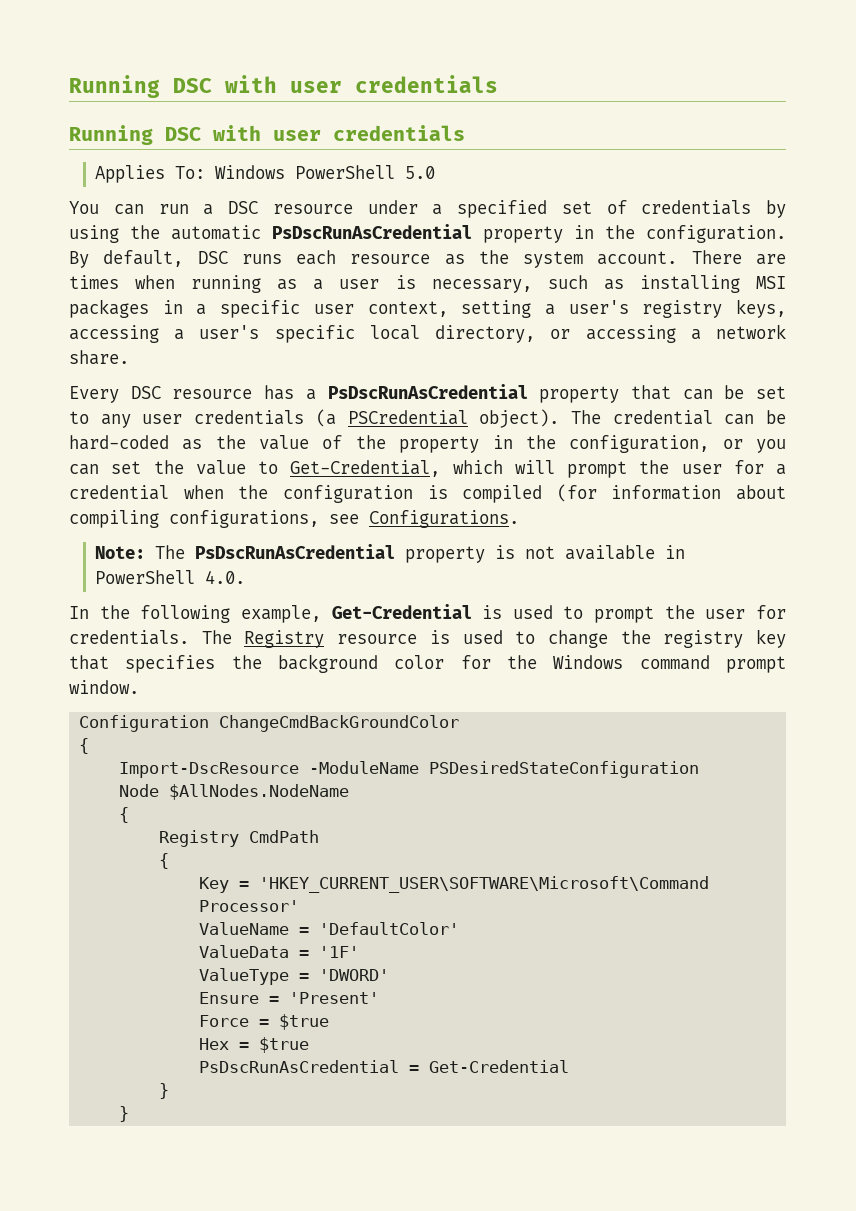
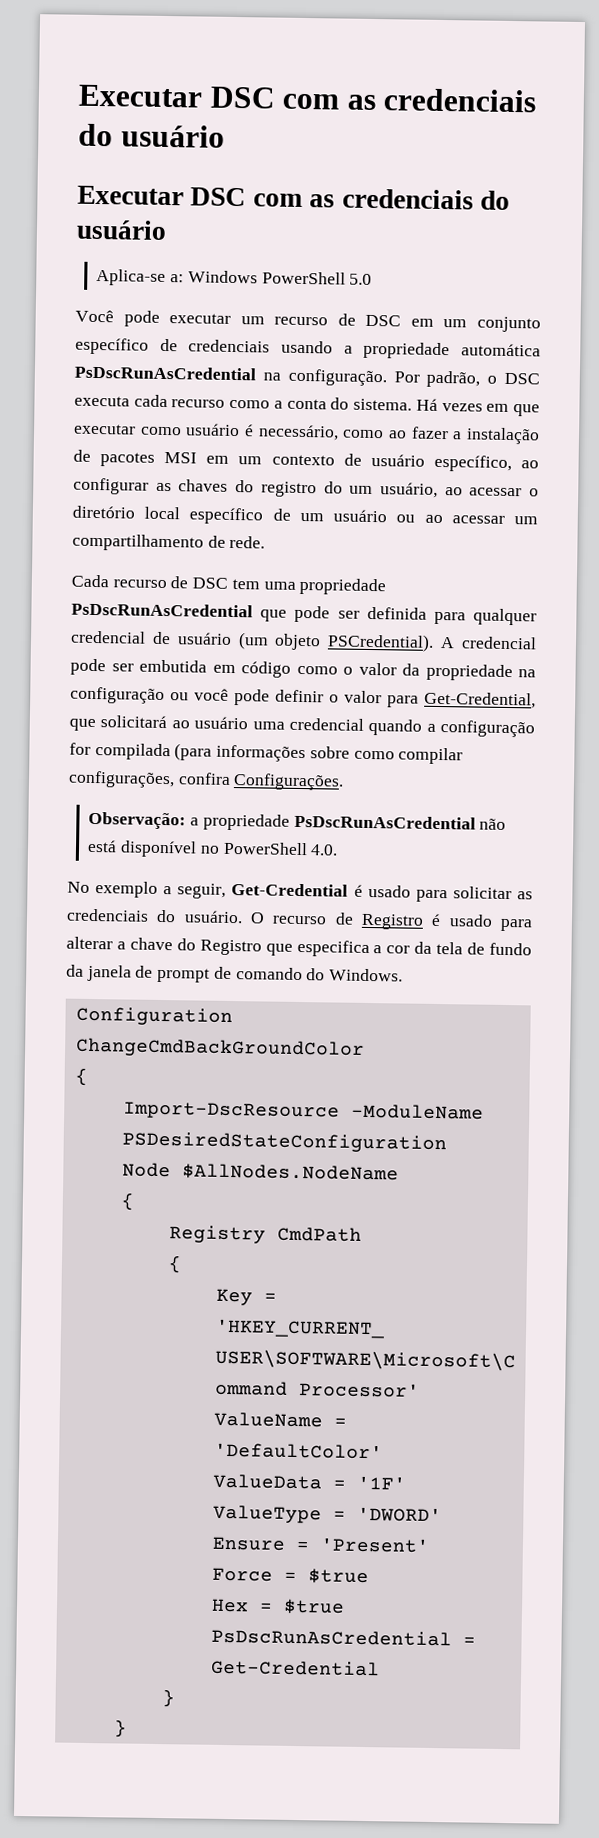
[69,75,498,98] [69,125,465,145] [95,165,436,183] [69,200,786,218] [69,224,786,243] [69,250,786,268] [69,275,786,293] [69,299,786,318] [69,324,786,343] [69,350,129,365] [69,384,787,403] [69,409,787,428] [69,435,787,453] [69,460,786,478] [69,484,786,503] [69,510,519,528] [95,544,686,563] [95,570,246,584] [69,604,786,623] [69,629,786,648] [69,654,786,673] [69,680,139,694] Running DSC with user credentials // Running DSC with user credentials // Applies To: Windows PowerShell 5.0 // You can run a DSC resource under a specified set of credentials by using the automatic PsDscRunAsCredential property in the configuration. By default, DSC runs each resource as the system account. There are times when running as a user is necessary, such as installing MSI packages in a specific user context, setting a user's registry keys, accessing a user's specific local directory, or accessing a network share. // Every DSC resource has a PsDscRunAsCredential property that can be set to any user credentials (a PSCredential object). The credential can be hard-coded as the value of the property in the configuration, or you can set the value to Get-Credential, which will prompt the user for a credential when the configuration is compiled (for information about compiling configurations, see Configurations. // Note: The PsDscRunAsCredential property is not available in PowerShell 4.0. // In the following example, Get-Credential is used to prompt the user for credentials. The Registry resource is used to change the registry key that specifies the background color for the Windows command prompt window. -> [78,84,538,113] [78,123,225,148] [77,185,511,210] [76,219,167,240] [96,268,373,287] [75,309,541,333] [75,337,541,360] [74,365,540,388] [74,394,540,417] [74,423,540,445] [73,449,539,473] [73,477,539,498] [72,505,538,525] [72,533,266,552] [71,574,387,596] [71,602,537,626] [70,630,537,652] [70,658,536,682] [70,686,536,709] [69,715,535,738] [69,742,464,765] [68,770,345,791] [88,811,507,831] [87,839,339,858] [67,881,533,903] [66,908,533,932] [66,936,533,958] [66,964,404,983] Executar DSC com as credenciais do usuário // Executar DSC com as credenciais do usuário // Aplica-se a: Windows PowerShell 5.0 // Você pode executar um recurso de DSC em um conjunto específico de credenciais usando a propriedade automática PsDscRunAsCredential na configuração. Por padrão, o DSC executa cada recurso como a conta do sistema. Há vezes em que executar como usuário é necessário, como ao fazer a instalação de pacotes MSI em um contexto de usuário específico, ao configurar as chaves do registro do um usuário, ao acessar o diretório local específico de um usuário ou ao acessar um compartilhamento de rede. // Cada recurso de DSC tem uma propriedade PsDscRunAsCredential que pode ser definida para qualquer credencial de usuário (um objeto PSCredential). A credencial pode ser embutida em código como o valor da propriedade na configuração ou você pode definir o valor para Get-Credential, que solicitará ao usuário uma credencial quando a configuração for compilada (para informações sobre como compilar configurações, confira Configurações. // Observação: a propriedade PsDscRunAsCredential não está disponível no PowerShell 4.0. // No exemplo a seguir, Get-Credential é usado para solicitar as credenciais do usuário. O recurso de Registro é usado para alterar a chave do Registro que especifica a cor da tela de fundo da janela de prompt de comando do Windows.

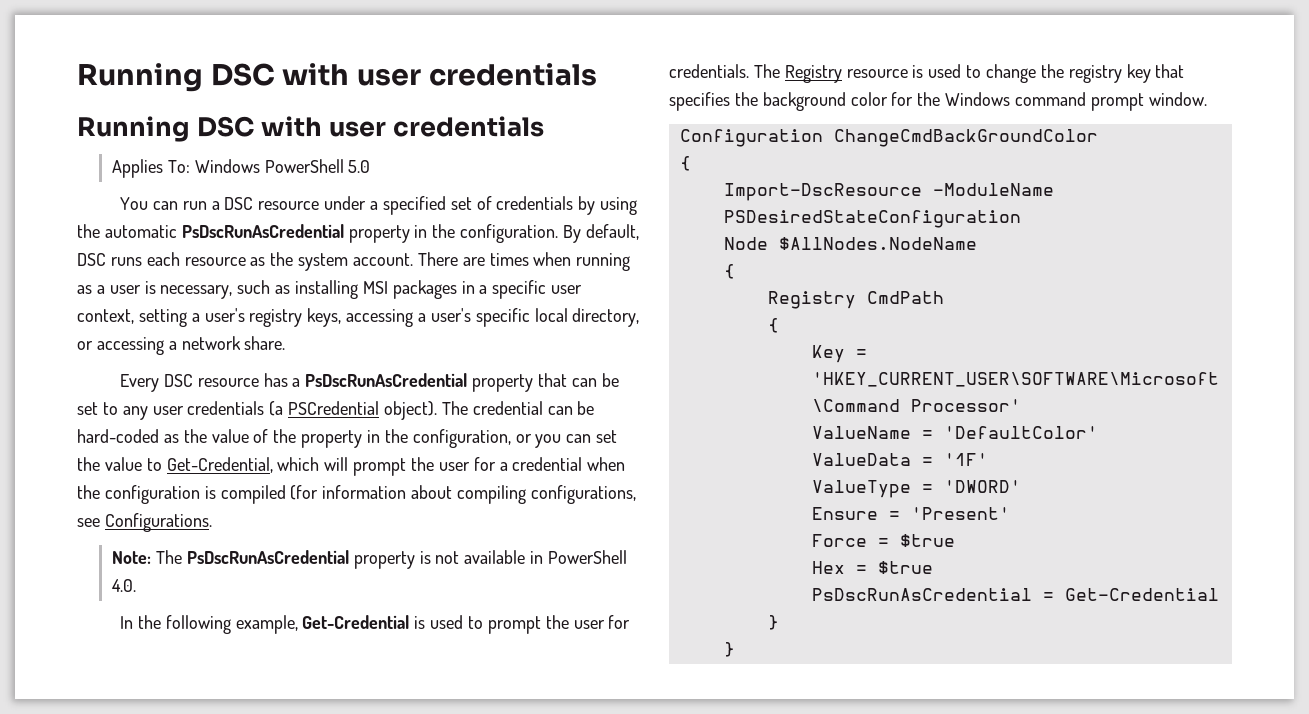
[78,84,538,113] [78,123,225,148] [77,185,511,210] [76,219,167,240] [96,268,373,287] [75,309,541,333] [75,337,541,360] [74,365,540,388] [74,394,540,417] [74,423,540,445] [73,449,539,473] [73,477,539,498] [72,505,538,525] [72,533,266,552] [71,574,387,596] [71,602,537,626] [70,630,537,652] [70,658,536,682] [70,686,536,709] [69,715,535,738] [69,742,464,765] [68,770,345,791] [88,811,507,831] [87,839,339,858] [67,881,533,903] [66,908,533,932] [66,936,533,958] [66,964,404,983] Executar DSC com as credenciais do usuário // Executar DSC com as credenciais do usuário // Aplica-se a: Windows PowerShell 5.0 // Você pode executar um recurso de DSC em um conjunto específico de credenciais usando a propriedade automática PsDscRunAsCredential na configuração. Por padrão, o DSC executa cada recurso como a conta do sistema. Há vezes em que executar como usuário é necessário, como ao fazer a instalação de pacotes MSI em um contexto de usuário específico, ao configurar as chaves do registro do um usuário, ao acessar o diretório local específico de um usuário ou ao acessar um compartilhamento de rede. // Cada recurso de DSC tem uma propriedade PsDscRunAsCredential que pode ser definida para qualquer credencial de usuário (um objeto PSCredential). A credencial pode ser embutida em código como o valor da propriedade na configuração ou você pode definir o valor para Get-Credential, que solicitará ao usuário uma credencial quando a configuração for compilada (para informações sobre como compilar configurações, confira Configurações. // Observação: a propriedade PsDscRunAsCredential não está disponível no PowerShell 4.0. // No exemplo a seguir, Get-Credential é usado para solicitar as credenciais do usuário. O recurso de Registro é usado para alterar a chave do Registro que especifica a cor da tela de fundo da janela de prompt de comando do Windows. -> [77,63,597,92] [77,116,544,142] [112,159,371,178] [120,196,638,215] [77,224,639,243] [77,252,631,271] [77,280,583,299] [77,308,640,327] [77,336,286,355] [120,373,619,392] [77,401,595,420] [77,429,618,448] [77,457,626,476] [77,485,636,504] [77,513,212,532] [112,550,627,569] [112,579,137,592] [120,615,631,634] [669,64,1185,83] [669,92,1207,111] Running DSC with user credentials // Running DSC with user credentials // Applies To: Windows PowerShell 5.0 // You can run a DSC resource under a specified set of credentials by using the automatic PsDscRunAsCredential property in the configuration. By default, DSC runs each resource as the system account. There are times when running as a user is necessary, such as installing MSI packages in a specific user context, setting a user's registry keys, accessing a user's specific local directory, or accessing a network share. // Every DSC resource has a PsDscRunAsCredential property that can be set to any user credentials (a PSCredential object). The credential can be hard-coded as the value of the property in the configuration, or you can set the value to Get-Credential, which will prompt the user for a credential when the configuration is compiled (for information about compiling configurations, see Configurations. // Note: The PsDscRunAsCredential property is not available in PowerShell 4.0. // In the following example, Get-Credential is used to prompt the user for credentials. The Registry resource is used to change the registry key that specifies the background color for the Windows command prompt window.

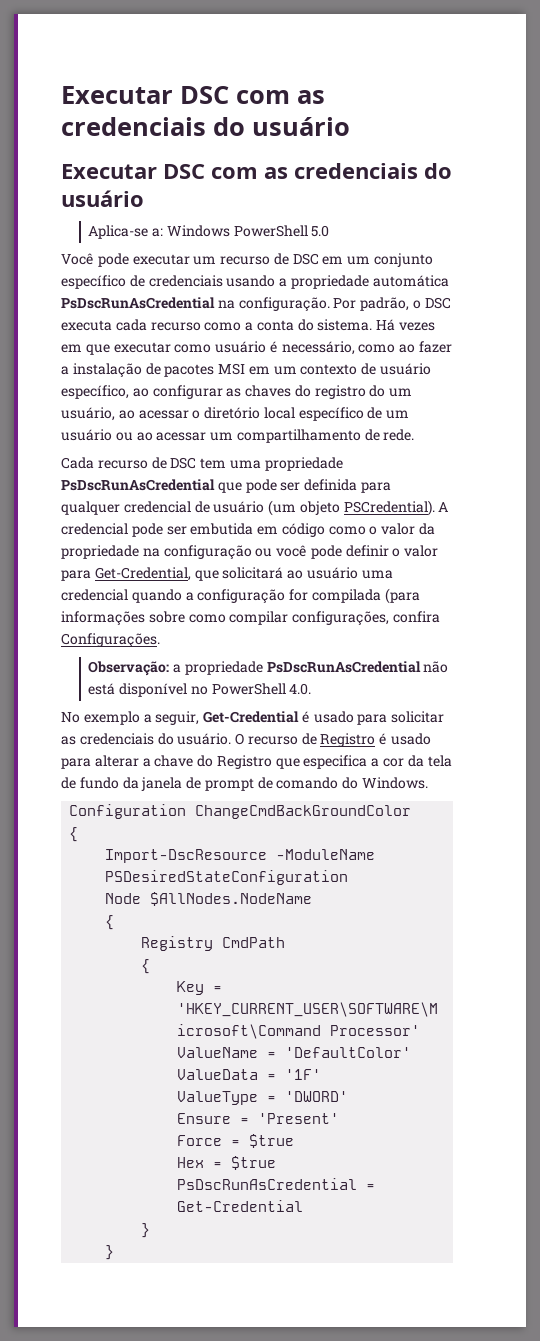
[77,63,597,92] [77,116,544,142] [112,159,371,178] [120,196,638,215] [77,224,639,243] [77,252,631,271] [77,280,583,299] [77,308,640,327] [77,336,286,355] [120,373,619,392] [77,401,595,420] [77,429,618,448] [77,457,626,476] [77,485,636,504] [77,513,212,532] [112,550,627,569] [112,579,137,592] [120,615,631,634] [669,64,1185,83] [669,92,1207,111] Running DSC with user credentials // Running DSC with user credentials // Applies To: Windows PowerShell 5.0 // You can run a DSC resource under a specified set of credentials by using the automatic PsDscRunAsCredential property in the configuration. By default, DSC runs each resource as the system account. There are times when running as a user is necessary, such as installing MSI packages in a specific user context, setting a user's registry keys, accessing a user's specific local directory, or accessing a network share. // Every DSC resource has a PsDscRunAsCredential property that can be set to any user credentials (a PSCredential object). The credential can be hard-coded as the value of the property in the configuration, or you can set the value to Get-Credential, which will prompt the user for a credential when the configuration is compiled (for information about compiling configurations, see Configurations. // Note: The PsDscRunAsCredential property is not available in PowerShell 4.0. // In the following example, Get-Credential is used to prompt the user for credentials. The Registry resource is used to change the registry key that specifies the background color for the Windows command prompt window. -> [61,86,325,104] [61,117,350,136] [61,163,452,179] [61,190,144,207] [88,225,330,239] [61,253,434,267] [61,275,449,289] [61,297,451,312] [61,319,436,331] [61,341,453,355] [61,363,432,378] [61,385,413,399] [61,407,410,421] [61,429,415,443] [61,457,343,471] [61,479,391,493] [61,500,449,516] [61,523,436,537] [61,545,439,560] [61,567,393,581] [61,588,420,604] [61,611,440,626] [61,633,160,648] [88,661,449,676] [88,683,312,697] [61,711,445,725] [61,733,432,747] [61,755,452,769] [61,777,429,791] Executar DSC com as credenciais do usuário // Executar DSC com as credenciais do usuário // Aplica-se a: Windows PowerShell 5.0 // Você pode executar um recurso de DSC em um conjunto específico de credenciais usando a propriedade automática PsDscRunAsCredential na configuração. Por padrão, o DSC executa cada recurso como a conta do sistema. Há vezes em que executar como usuário é necessário, como ao fazer a instalação de pacotes MSI em um contexto de usuário específico, ao configurar as chaves do registro do um usuário, ao acessar o diretório local específico de um usuário ou ao acessar um compartilhamento de rede. // Cada recurso de DSC tem uma propriedade PsDscRunAsCredential que pode ser definida para qualquer credencial de usuário (um objeto PSCredential). A credencial pode ser embutida em código como o valor da propriedade na configuração ou você pode definir o valor para Get-Credential, que solicitará ao usuário uma credencial quando a configuração for compilada (para informações sobre como compilar configurações, confira Configurações. // Observação: a propriedade PsDscRunAsCredential não está disponível no PowerShell 4.0. // No exemplo a seguir, Get-Credential é usado para solicitar as credenciais do usuário. O recurso de Registro é usado para alterar a chave do Registro que especifica a cor da tela de fundo da janela de prompt de comando do Windows.

